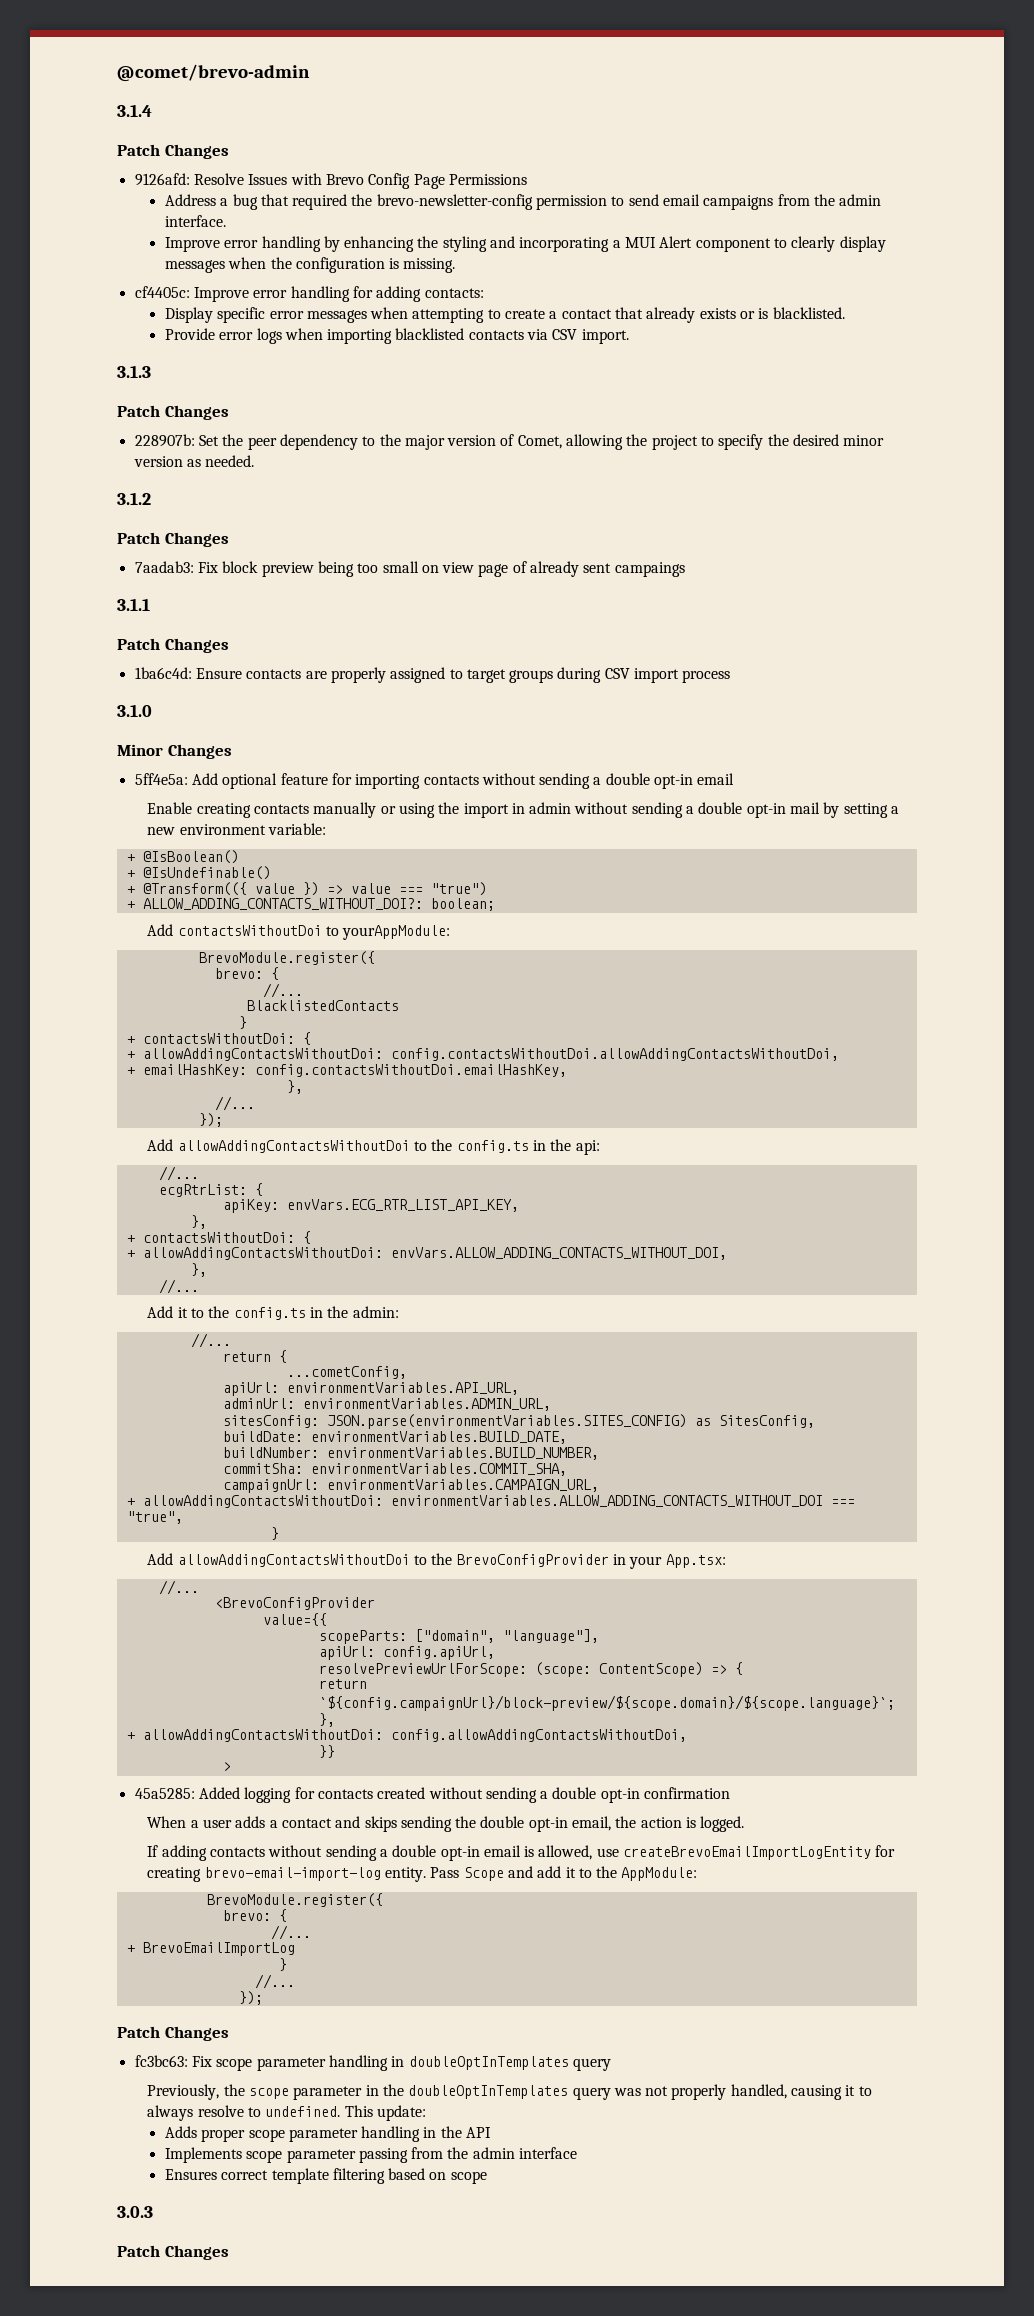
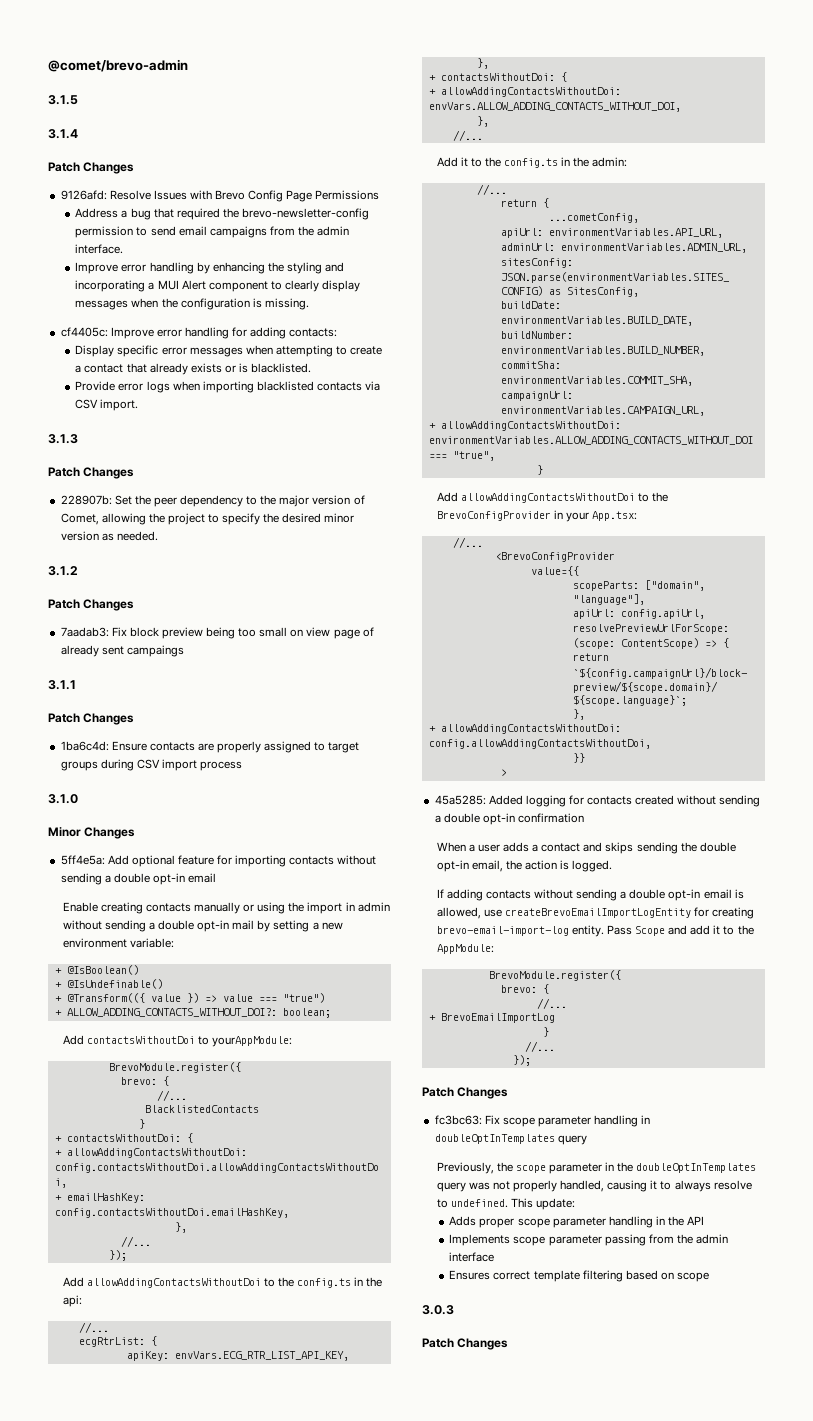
(310, 73) none -> [48,95,78,105] // 3.1.5

